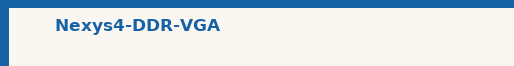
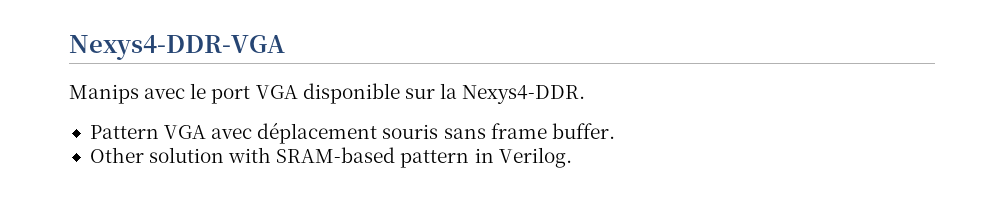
(221, 27) none -> [69,83,586,104] [89,122,615,144] [89,147,572,168] // Manips avec le port VGA disponible sur la Nexys4-DDR. // Pattern VGA avec déplacement souris sans frame buffer. // Other solution with SRAM-based pattern in Verilog.

